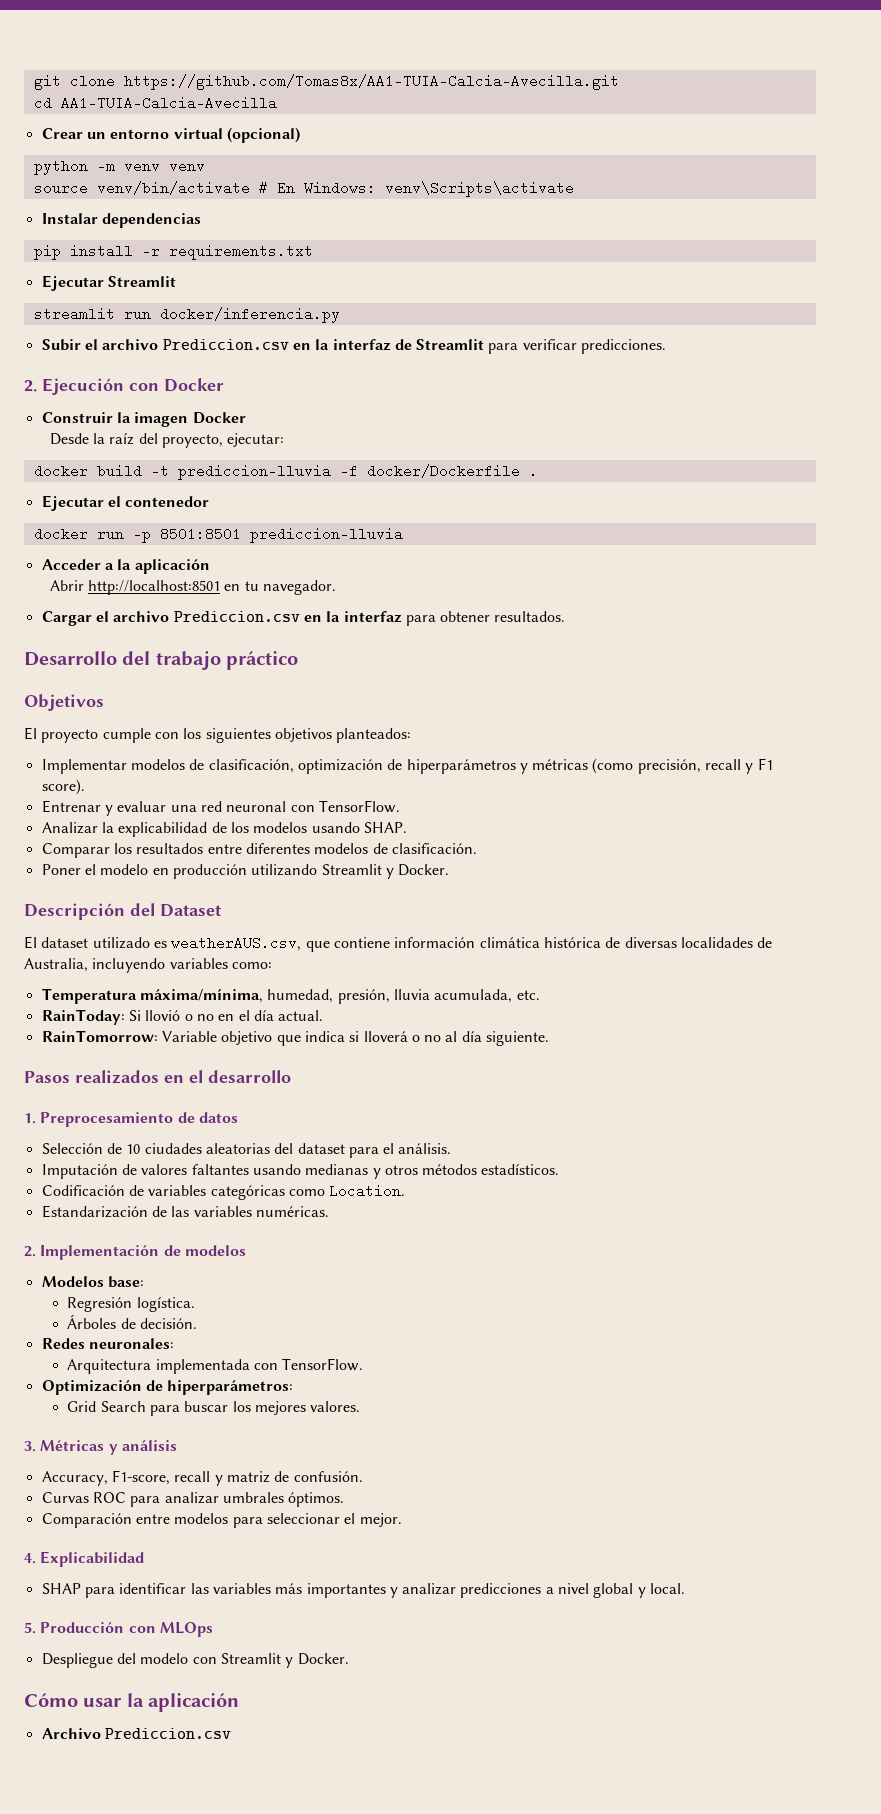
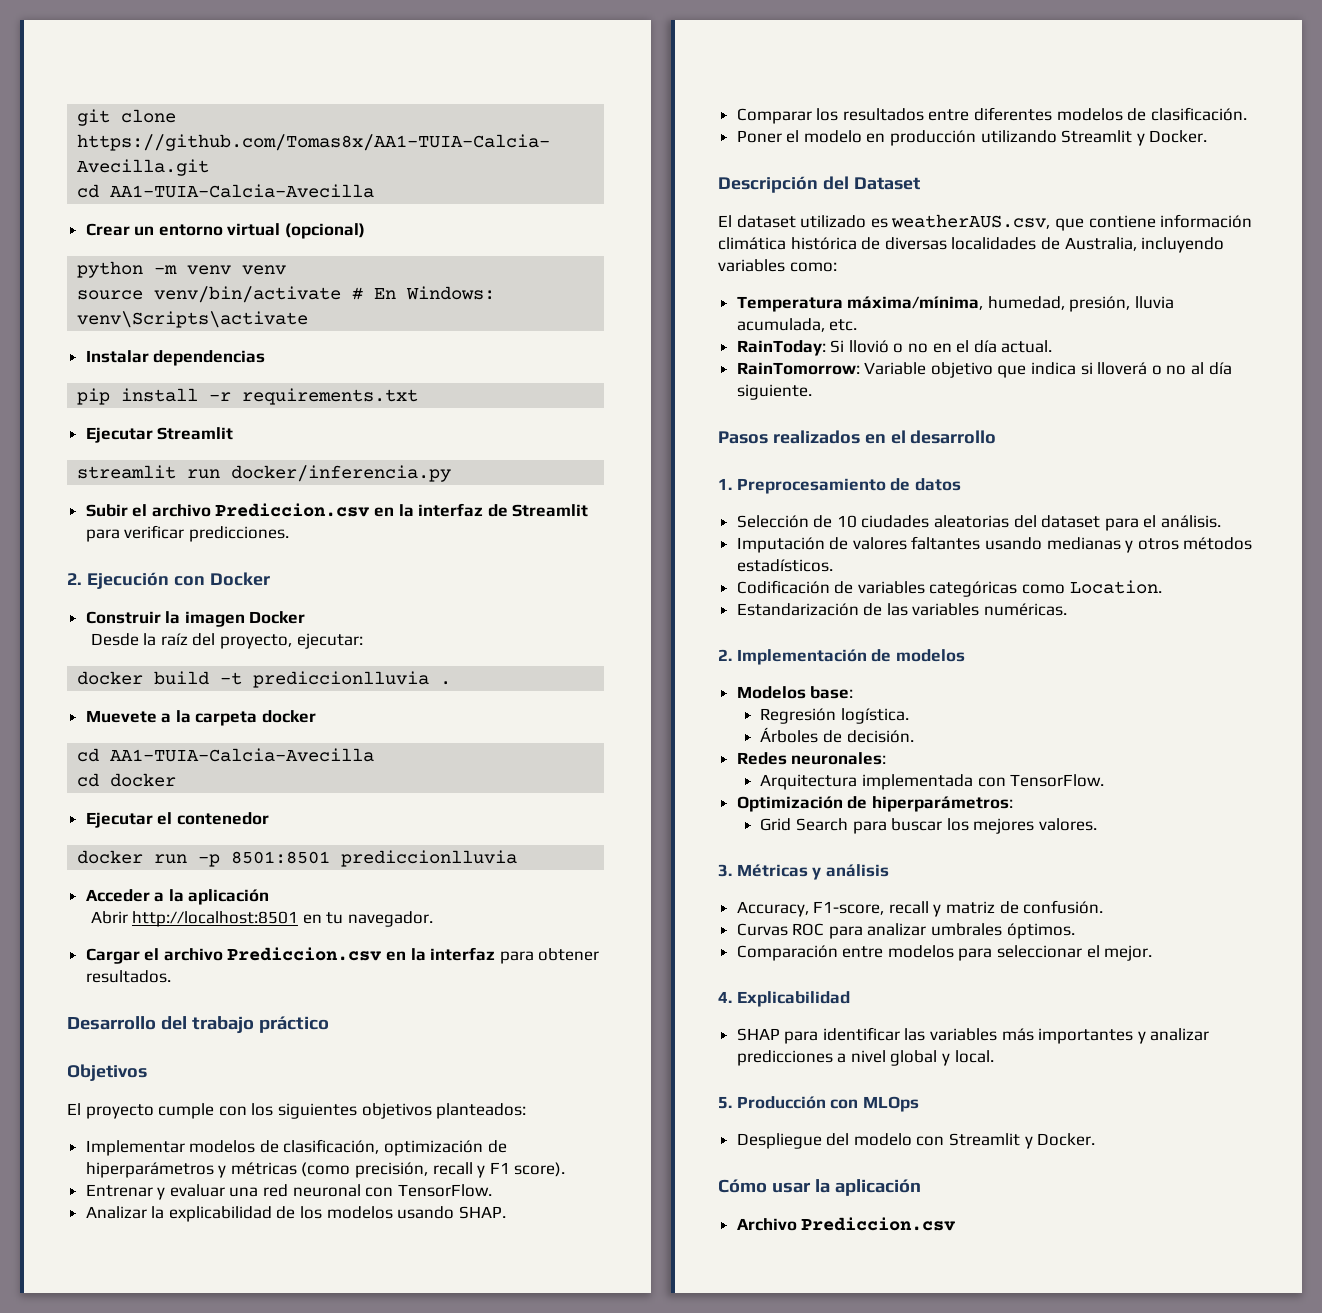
[177,464,538,480] prediccion-lluvia -f docker/Dockerfile . -> [253,671,452,688] [85,710,317,726] [77,748,375,762] [77,773,177,787] prediccionlluvia . // Muevete a la carpeta docker // cd AA1-TUIA-Calcia-Avecilla // cd docker
[249,527,403,543] prediccion-lluvia -> [341,850,518,867] prediccionlluvia

